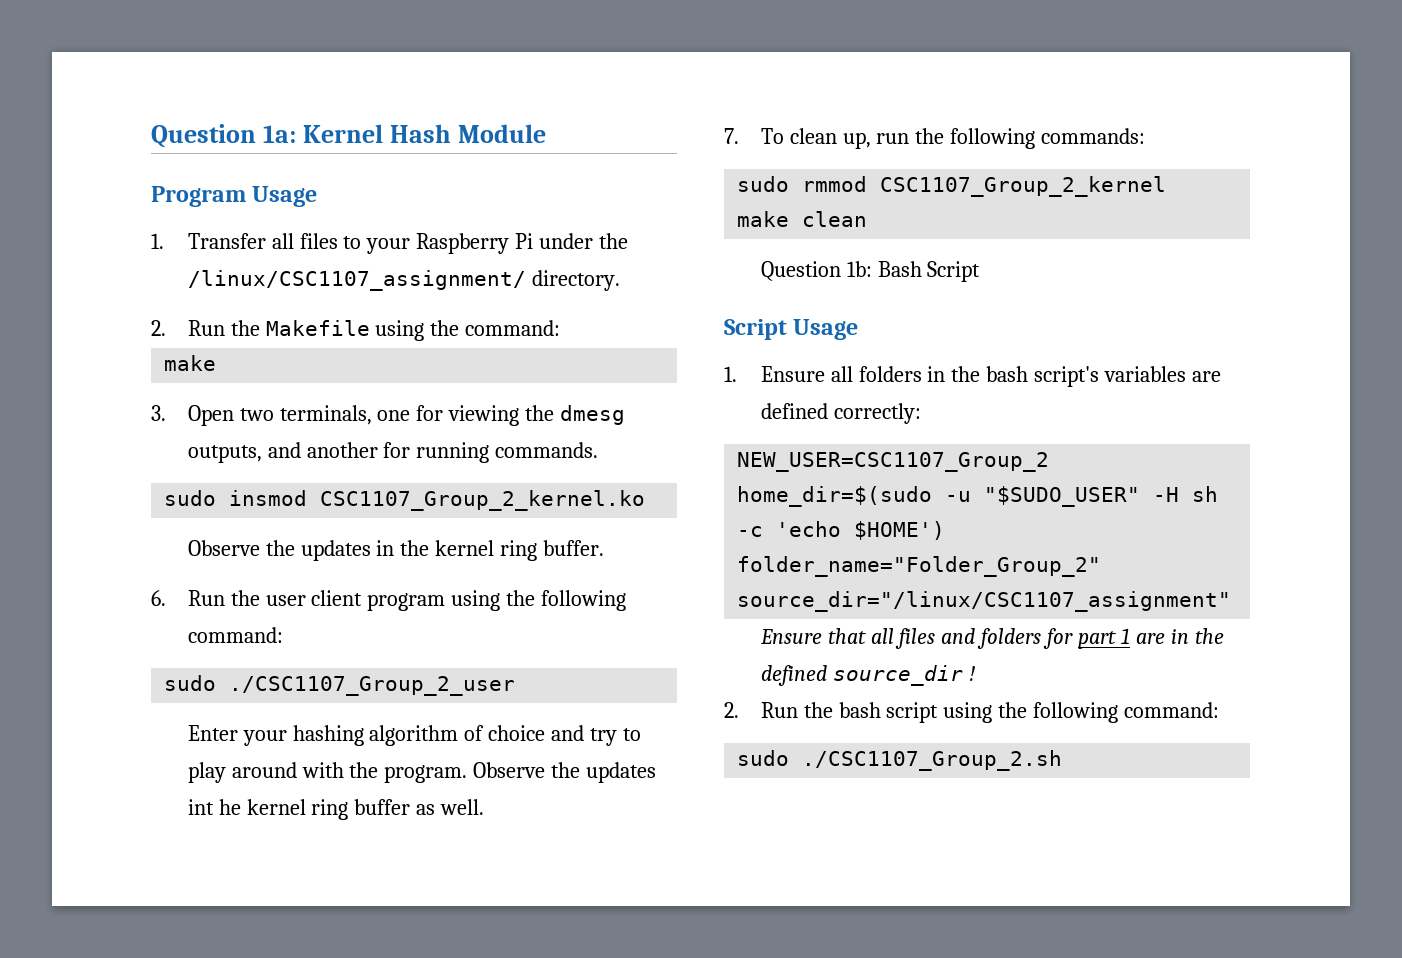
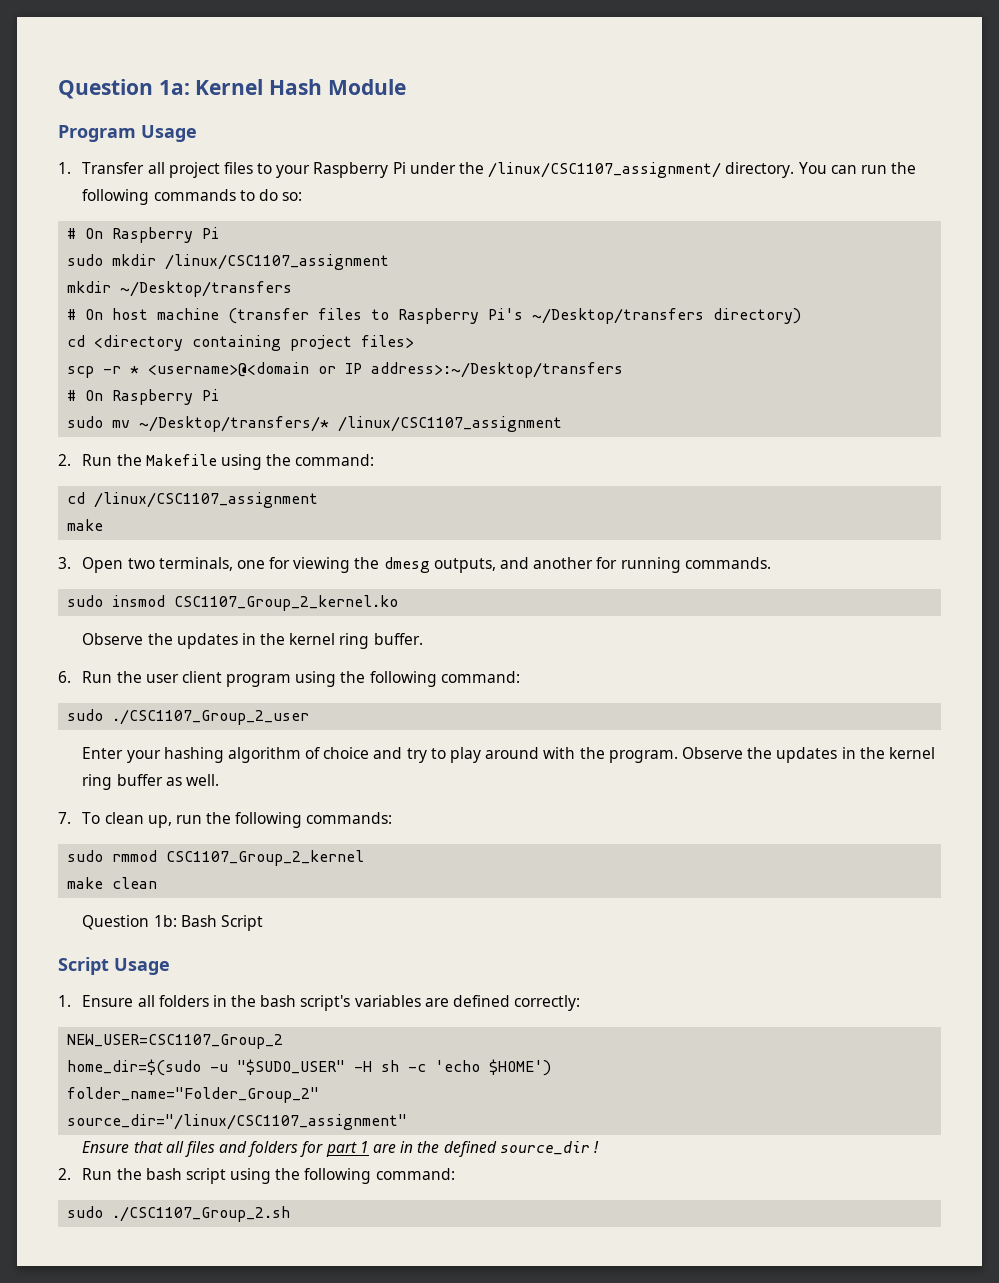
(294, 241) none -> [168,162,220,178] project
(620, 280) none -> [798,162,917,174] [82,189,303,205] [67,227,220,243] [67,254,390,270] [67,281,293,297] [67,308,802,324] [67,335,415,351] [67,362,624,378] [67,389,220,405] [67,416,563,432] You can run the following commands to do so: // # On Raspberry Pi // sudo mkdir /linux/CSC1107_assignment // mkdir ~/Desktop/transfers // # On host machine (transfer files to Raspberry Pi's ~/Desktop/transfers directory) // cd <directory containing project files> // scp -r * <username>@<domain or IP address>:~/Desktop/transfers // # On Raspberry Pi // sudo mv ~/Desktop/transfers/* /linux/CSC1107_assignment
(561, 328) none -> [67,492,319,508] // cd /linux/CSC1107_assignment
[187,799,241,815] int he -> [841,747,885,759] in the

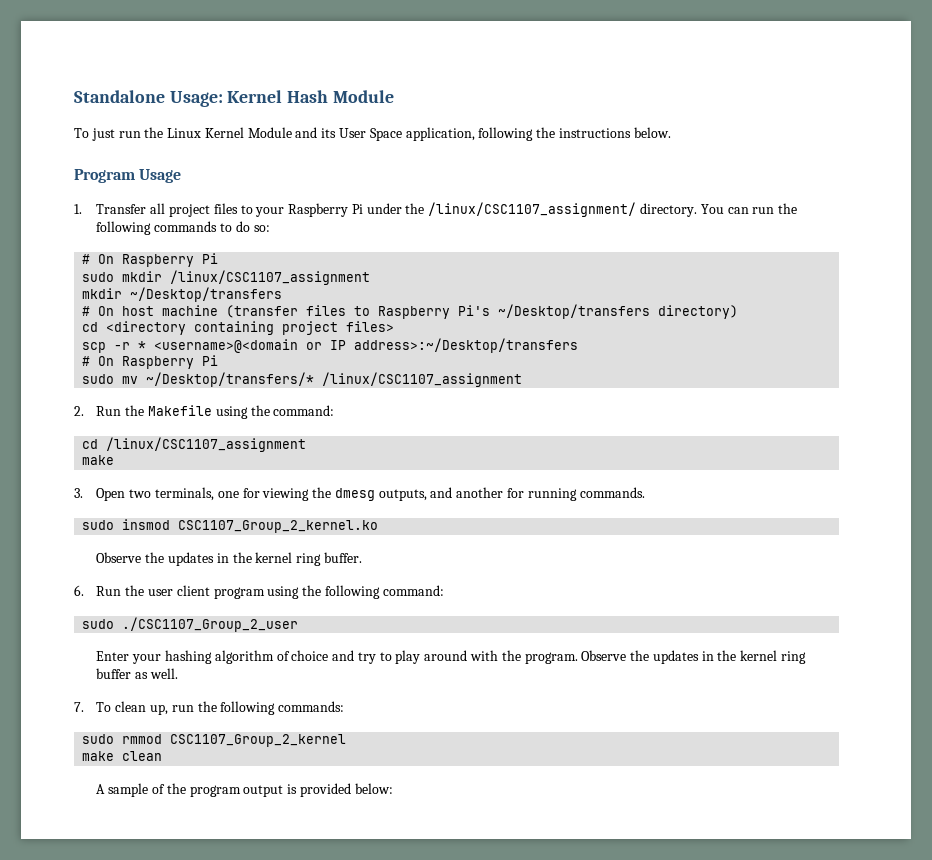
[58,79,190,99] Question 1a: -> [74,90,223,107] Standalone Usage:
(406, 87) none -> [74,127,671,141] // To just run the Linux Kernel Module and its User Space application, following the instructions below.
[82,915,263,931] [58,957,170,975] [58,995,581,1011] [67,1034,284,1049] [67,1059,552,1076] [67,1087,320,1103] [67,1114,408,1130] [82,1141,599,1157] [58,1168,455,1184] [67,1206,291,1222] Question 1b: Bash Script // Script Usage // 1. Ensure all folders in the bash script's variables are defined correctly: // NEW_USER=CSC1107_Group_2 // home_dir=$(sudo -u "$SUDO_USER" -H sh -c 'echo $HOME') // folder_name="Folder_Group_2" // source_dir="/linux/CSC1107_assignment" // Ensure that all files and folders for part 1 are in the defined source_dir ! // 2. Run the bash script using the following command: // sudo ./CSC1107_Group_2.sh -> [96,783,393,797] A sample of the program output is provided below:

